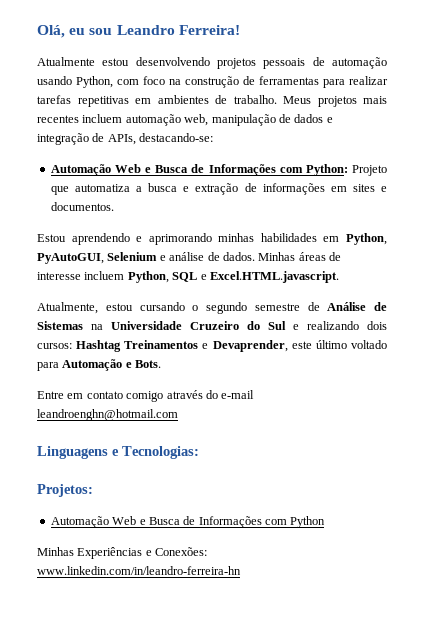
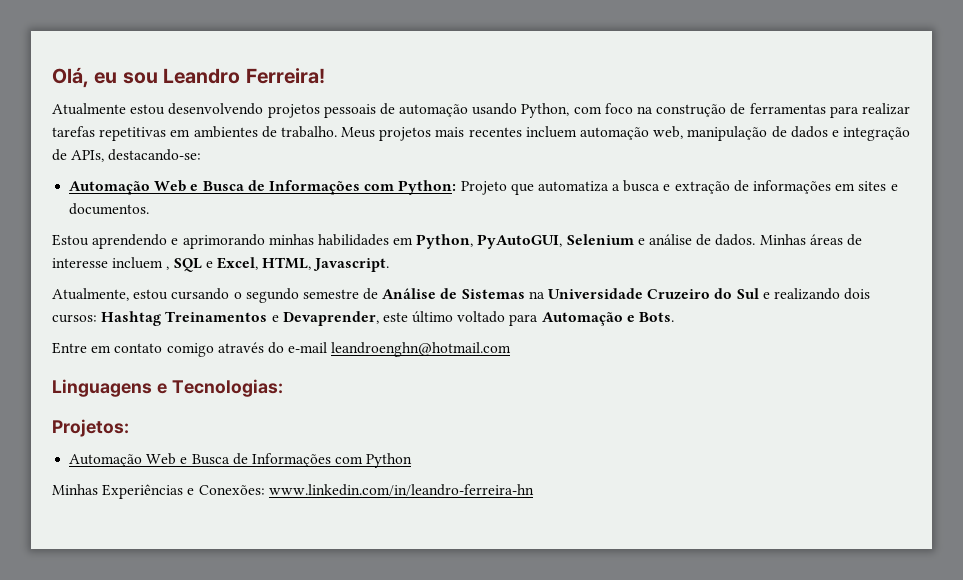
[127,271,169,283] Python, -> [166,266,170,270] ,
[209,271,339,283] Excel.HTML.javascript. -> [216,257,390,272] Excel, HTML, Javascript.

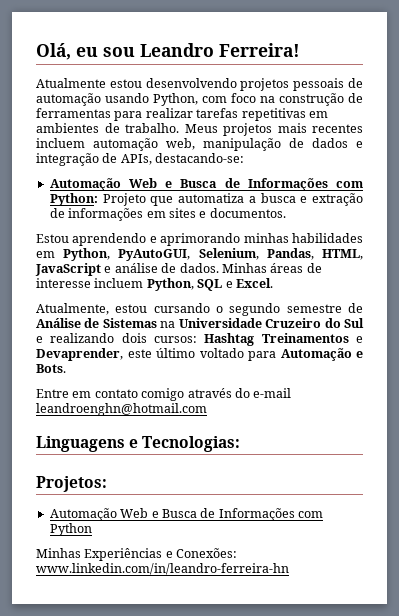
[566,234,634,245] Selenium -> [198,248,363,260] [35,263,101,276] Selenium, Pandas, HTML, JavaScript
[166,266,170,270] , -> [146,278,194,291] Python,
[216,257,390,272] Excel, HTML, Javascript. -> [235,278,273,288] Excel.

